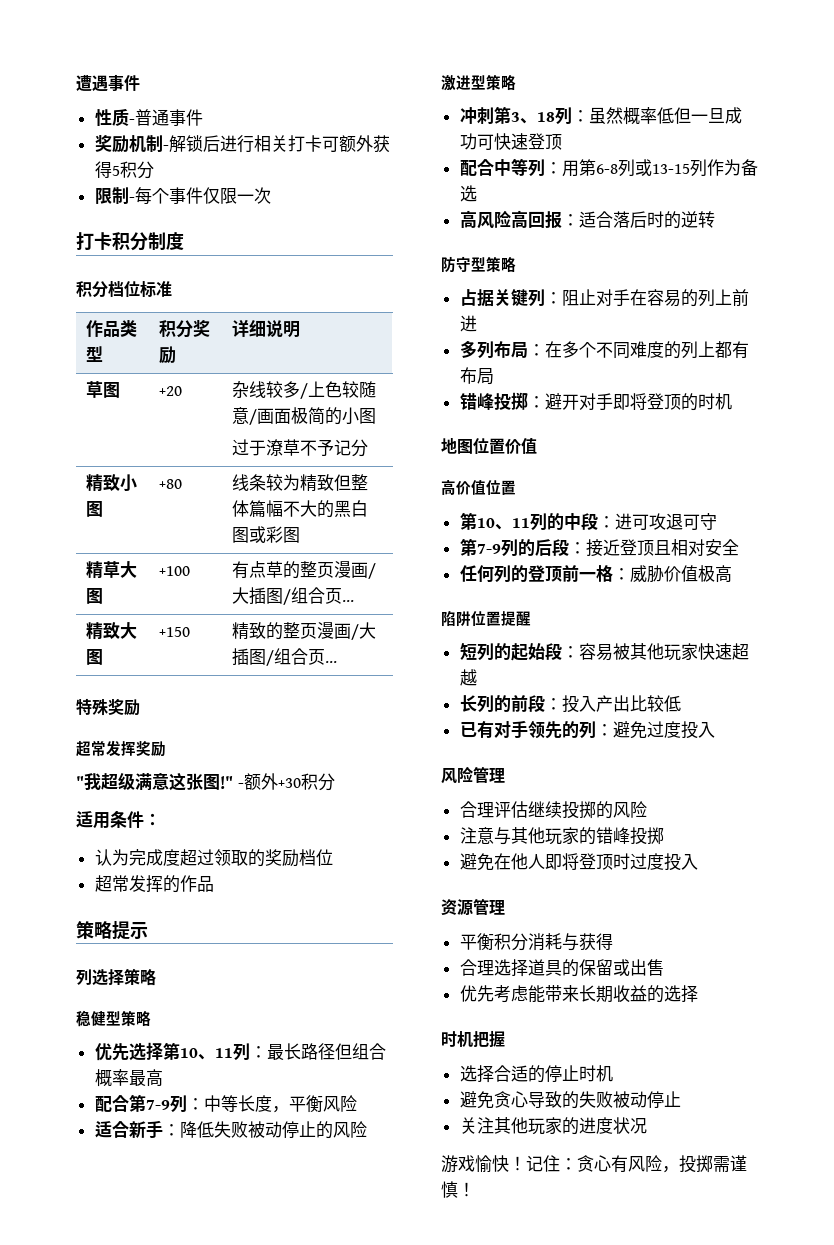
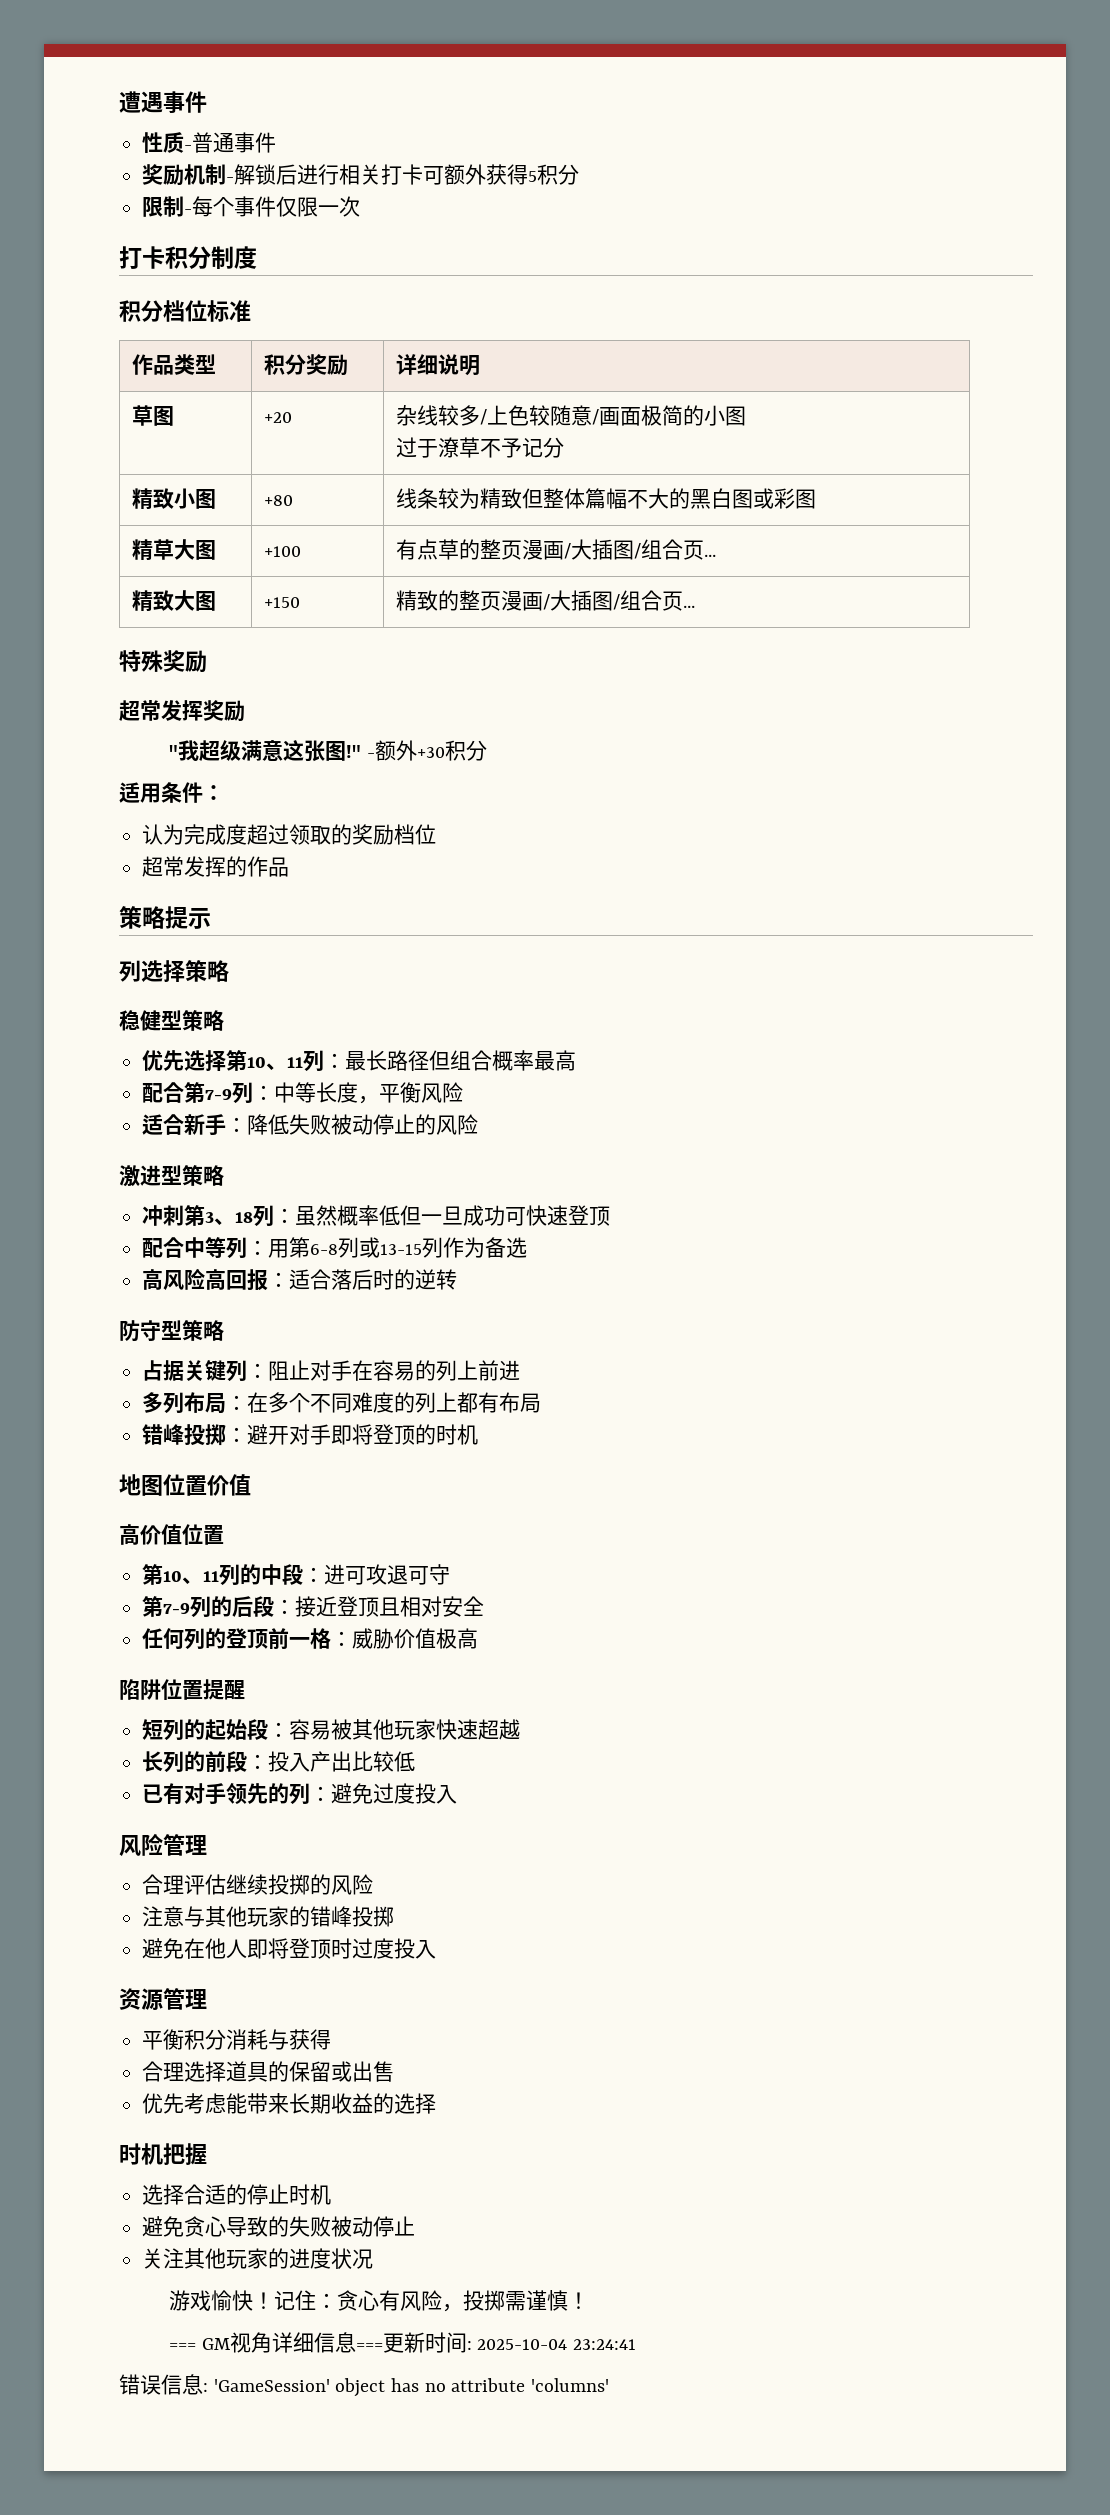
(475, 1189) none -> [168,2332,636,2353] [119,2374,610,2397] // === GM视角详细信息===更新时间: 2025-10-04 23:24:41 // 错误信息: 'GameSession' object has no attribute 'columns'

